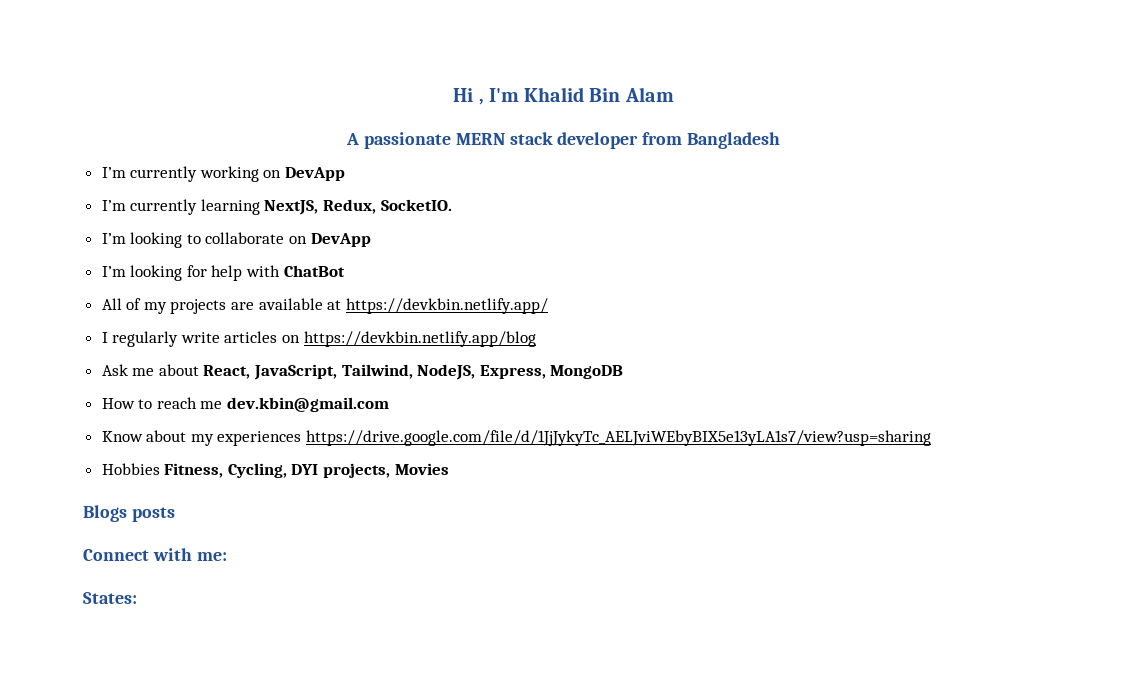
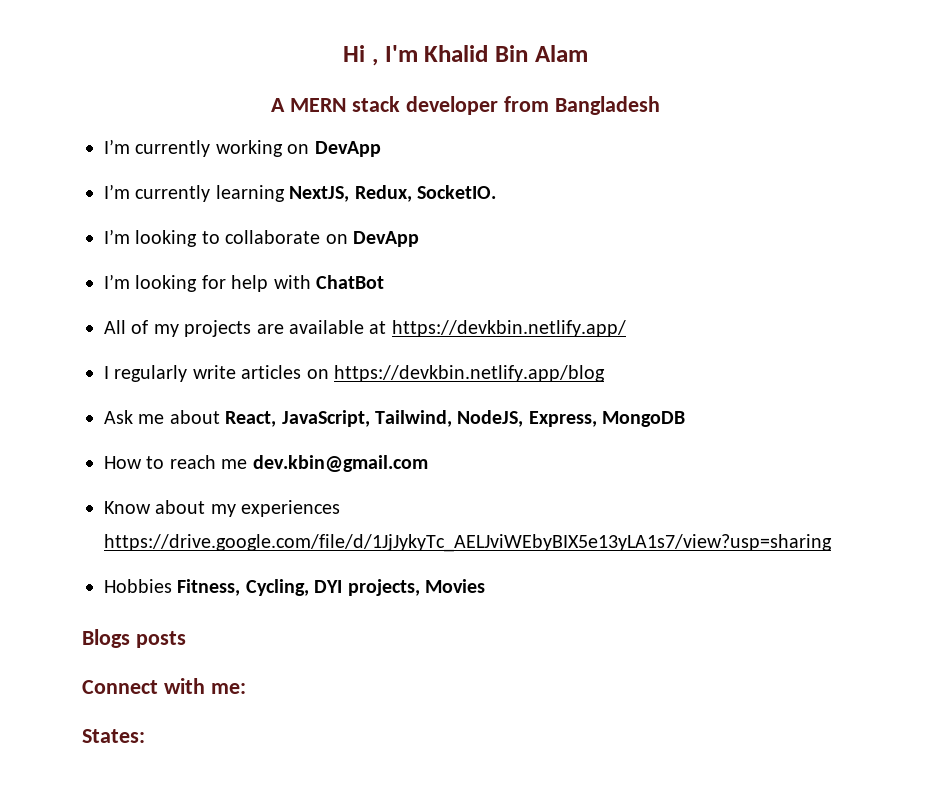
[363,132,451,149] passionate -> (286, 105) none

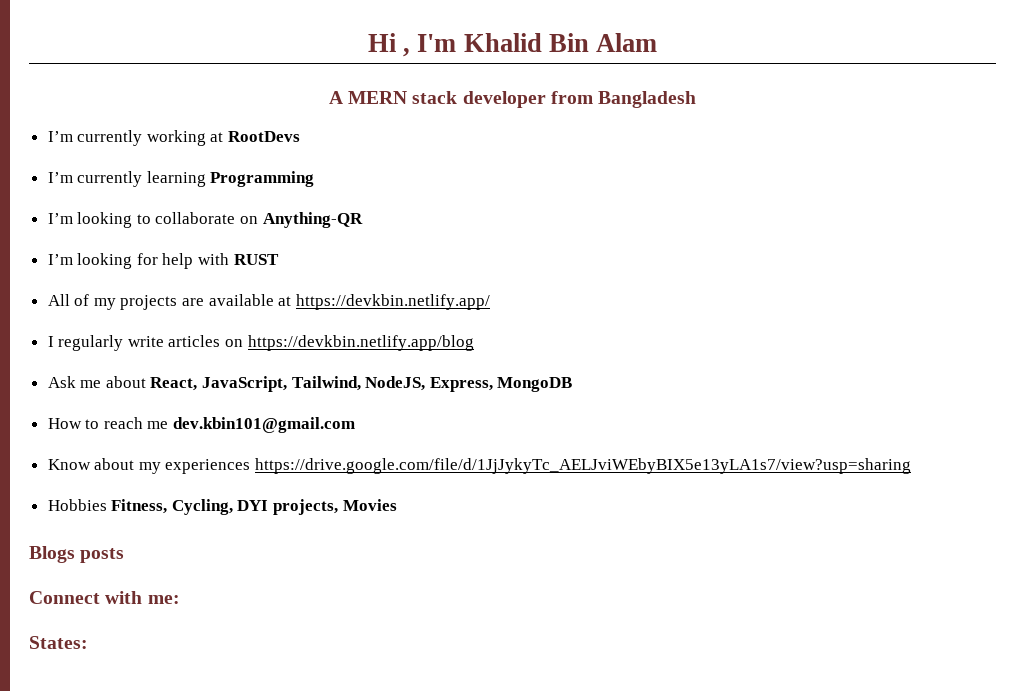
[287,141,381,157] on DevApp -> [210,131,301,142] at RootDevs
[289,185,496,202] NextJS, Redux, SocketIO. -> [210,171,315,187] Programming
[353,231,419,247] DevApp -> [262,212,363,228] Anything-QR
[316,275,384,289] ChatBot -> [233,254,279,265] RUST
[252,455,428,472] dev.kbin@gmail.com -> [173,417,356,433] dev.kbin101@gmail.com

